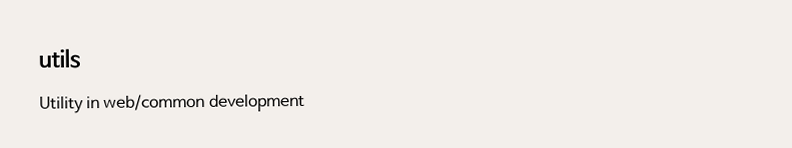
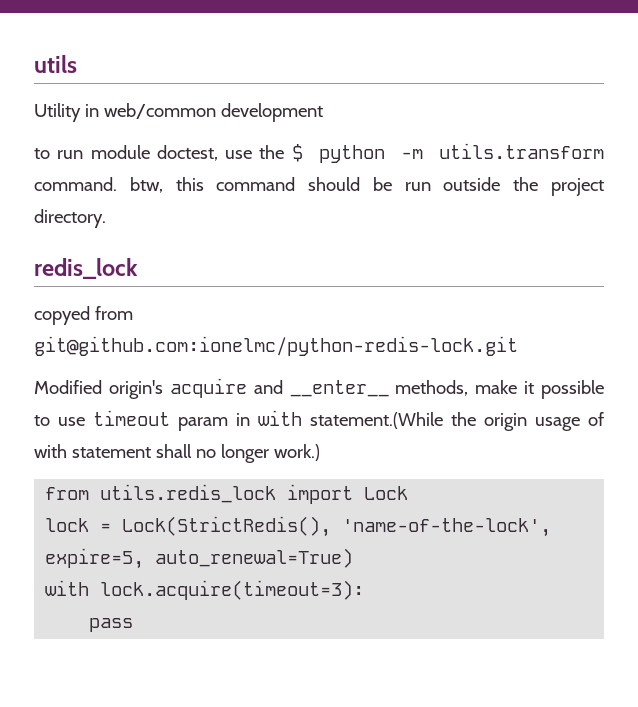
(305, 102) none -> [34,143,604,163] [34,177,604,196] [34,209,106,228] [34,258,138,279] [34,306,133,325] [34,336,518,356] [34,378,604,399] [34,410,604,431] [34,444,320,463] [45,484,409,504] [45,516,552,537] [45,548,354,569] [45,580,365,600] [89,618,134,632] // to run module doctest, use the $ python -m utils.transform command. btw, this command should be run outside the project directory. // redis_lock // copyed from git@github.com:ionelmc/python-redis-lock.git // Modified origin's acquire and __enter__ methods, make it possible to use timeout param in with statement.(While the origin usage of with statement shall no longer work.) // from utils.redis_lock import Lock // lock = Lock(StrictRedis(), 'name-of-the-lock', expire=5, auto_renewal=True) // with lock.acquire(timeout=3): // pass

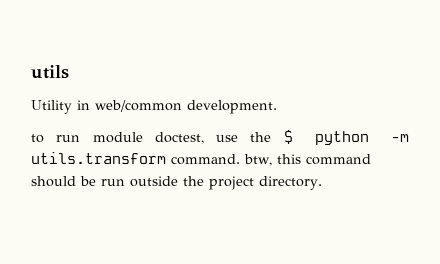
[220,103,323,122] development -> [187,100,277,114] development.
[34,258,138,279] [34,306,133,325] [34,336,518,356] [34,378,604,399] [34,410,604,431] [34,444,320,463] [45,484,409,504] [45,516,552,537] [45,548,354,569] [45,580,365,600] [89,618,134,632] // redis_lock // copyed from git@github.com:ionelmc/python-redis-lock.git // Modified origin's acquire and __enter__ methods, make it possible to use timeout param in with statement.(While the origin usage of with statement shall no longer work.) // from utils.redis_lock import Lock // lock = Lock(StrictRedis(), 'name-of-the-lock', expire=5, auto_renewal=True) // with lock.acquire(timeout=3): // pass -> (322, 183) none

